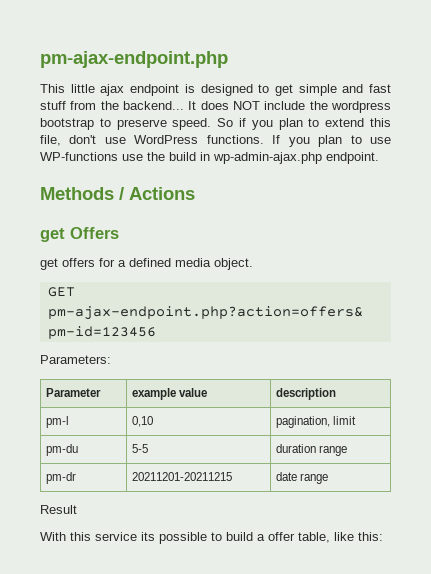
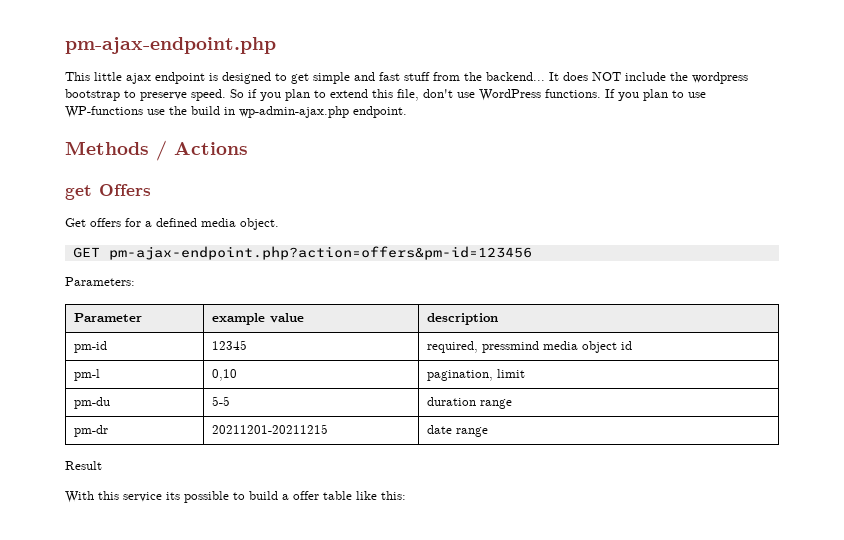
[40,258,58,270] get -> [65,218,86,227] Get
(337, 394) none -> [73,341,107,353] [211,340,247,350] [426,341,632,353] // pm-id | 12345 | required, pressmind media object id
[298,532,330,543] table, -> [323,491,352,500] table

